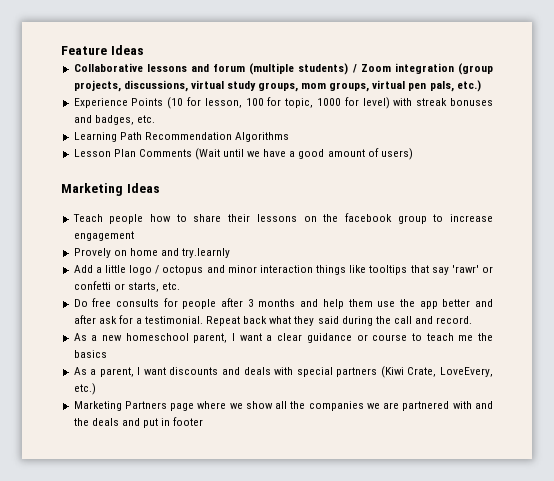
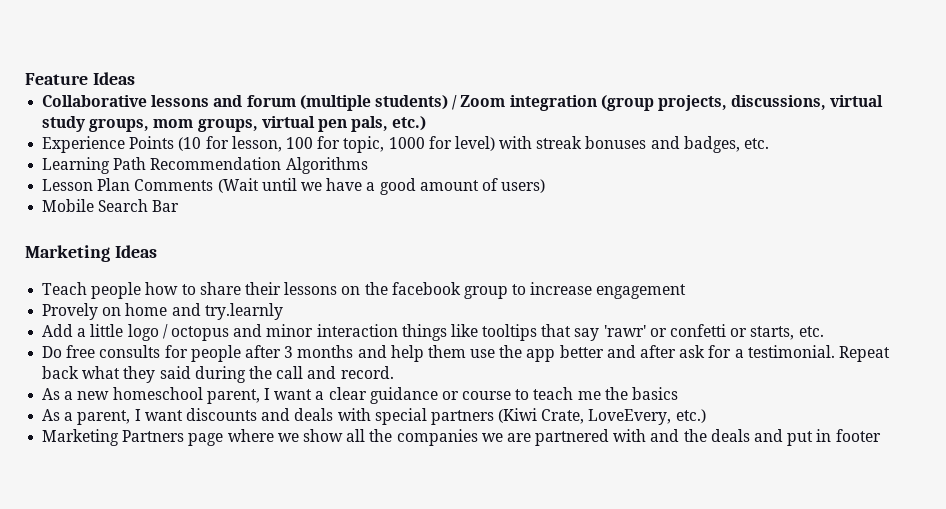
(413, 154) none -> [42,199,180,212] // Mobile Search Bar

